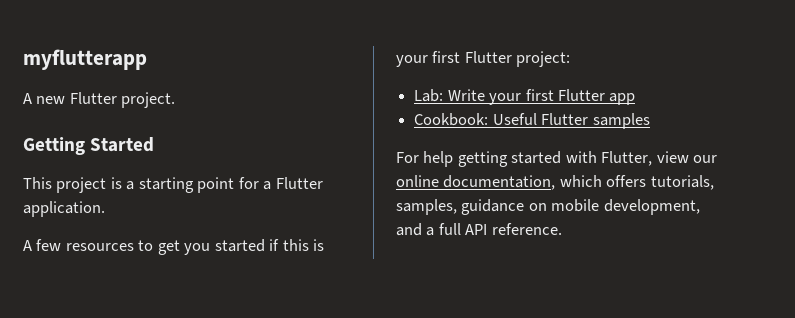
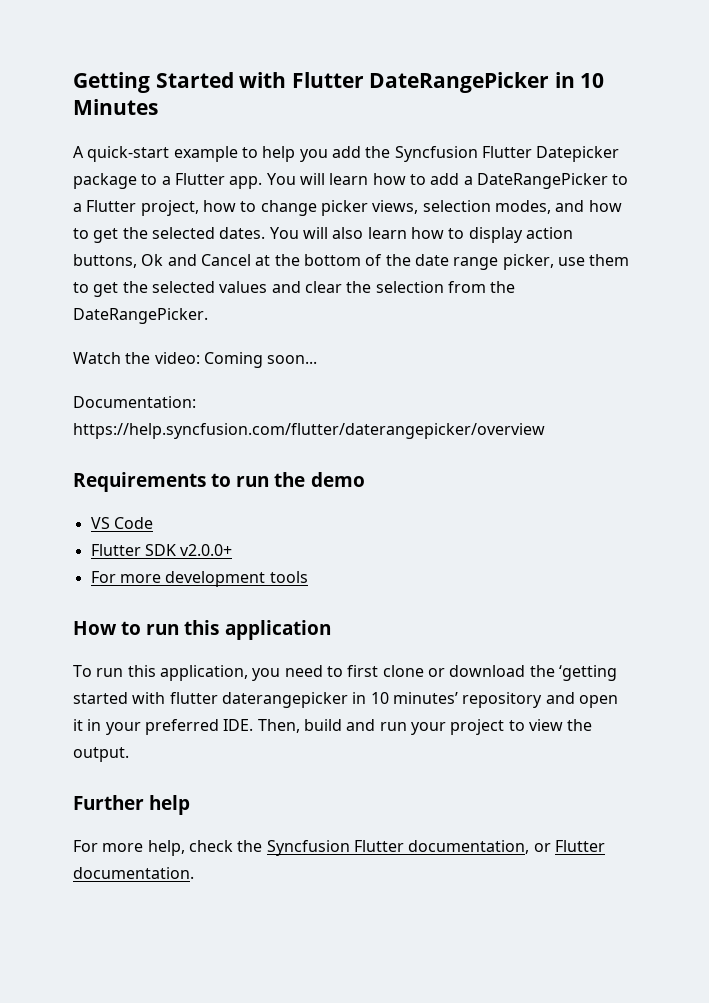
[23,49,147,70] [23,92,176,108] [23,137,155,155] [23,177,323,193] [23,201,105,217] [23,239,325,255] [396,51,571,67] [414,89,636,105] [414,113,650,129] [396,151,718,167] [396,175,714,190] [396,199,700,215] [396,223,562,236] myflutterapp // A new Flutter project. // Getting Started // This project is a starting point for a Flutter application. // A few resources to get you started if this is your first Flutter project: // Lab: Write your first Flutter app // Cookbook: Useful Flutter samples // For help getting started with Flutter, view our online documentation, which offers tutorials, samples, guidance on mobile development, and a full API reference. -> [73,72,605,93] [73,99,158,115] [73,146,620,162] [73,173,629,189] [73,200,622,216] [73,227,573,243] [73,254,630,270] [73,281,516,297] [73,308,208,324] [73,352,318,368] [73,396,196,408] [73,423,545,439] [73,472,365,492] [90,517,153,529] [90,544,233,556] [90,571,308,587] [73,620,331,640] [73,665,617,681] [73,692,618,708] [73,719,593,735] [73,747,129,762] [73,795,191,815] [73,840,605,856] [73,867,194,879] Getting Started with Flutter DateRangePicker in 10 Minutes // A quick-start example to help you add the Syncfusion Flutter Datepicker package to a Flutter app. You will learn how to add a DateRangePicker to a Flutter project, how to change picker views, selection modes, and how to get the selected dates. You will also learn how to display action buttons, Ok and Cancel at the bottom of the date range picker, use them to get the selected values and clear the selection from the DateRangePicker. // Watch the video: Coming soon... // Documentation: https://help.syncfusion.com/flutter/daterangepicker/overview // Requirements to run the demo // VS Code // Flutter SDK v2.0.0+ // For more development tools // How to run this application // To run this application, you need to first clone or download the ‘getting started with flutter daterangepicker in 10 minutes’ repository and open it in your preferred IDE. Then, build and run your project to view the output. // Further help // For more help, check the Syncfusion Flutter documentation, or Flutter documentation.

